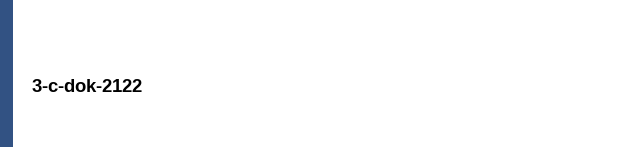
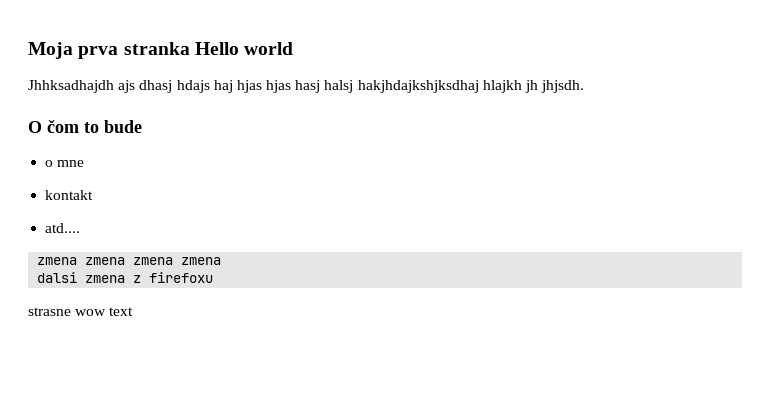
[32,79,142,92] 3-c-dok-2122 -> [28,42,294,59] [28,80,585,93] [28,120,142,133] [45,160,85,167] [45,190,94,200] [45,223,81,233] [37,257,222,265] [37,272,214,283] [28,307,134,316] Moja prva stranka Hello world // Jhhksadhajdh ajs dhasj hdajs haj hjas hjas hasj halsj hakjhdajkshjksdhaj hlajkh jh jhjsdh. // O čom to bude // o mne // kontakt // atd.... // zmena zmena zmena zmena // dalsi zmena z firefoxu // strasne wow text

